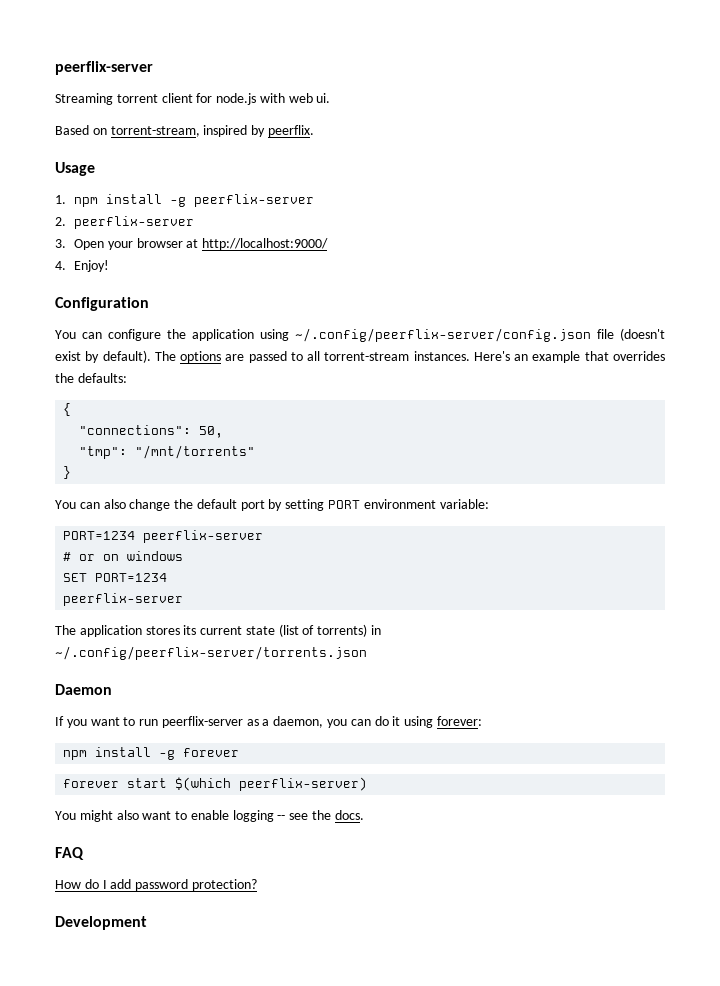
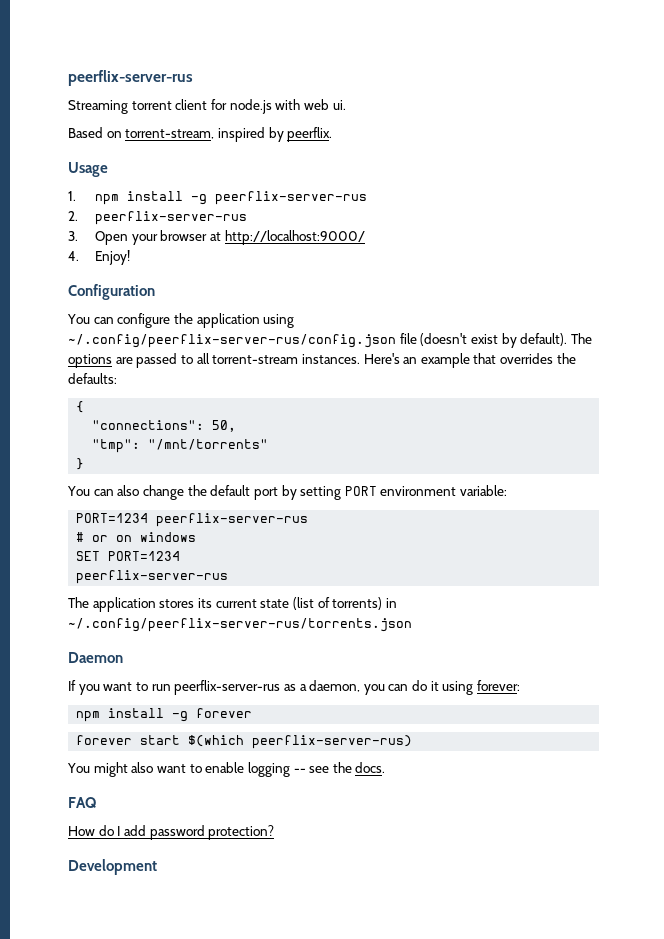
[55,61,153,75] peerflix-server -> [68,70,193,86] peerflix-server-rus
[194,194,315,207] peerflix-server -> [214,191,367,205] peerflix-server-rus
[74,216,195,229] peerflix-server -> [94,211,247,225] peerflix-server-rus
[295,328,591,342] ~/.config/peerflix-server/config.json -> [68,334,396,348] ~/.config/peerflix-server-rus/config.json
[143,530,264,543] peerflix-server -> [156,513,309,527] peerflix-server-rus
[63,593,184,606] peerflix-server -> [76,570,229,584] peerflix-server-rus
[55,646,367,660] ~/.config/peerflix-server/torrents.json -> [68,618,412,632] ~/.config/peerflix-server-rus/torrents.json
[161,716,243,728] peerflix-server -> [174,680,281,695] peerflix-server-rus
[239,777,368,791] peerflix-server) -> [252,735,413,749] peerflix-server-rus)

